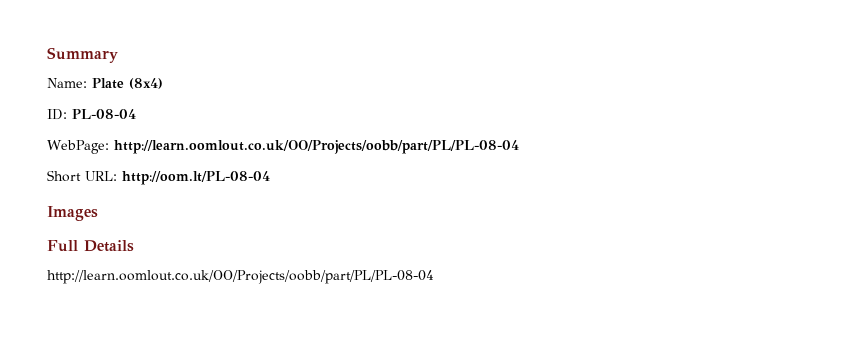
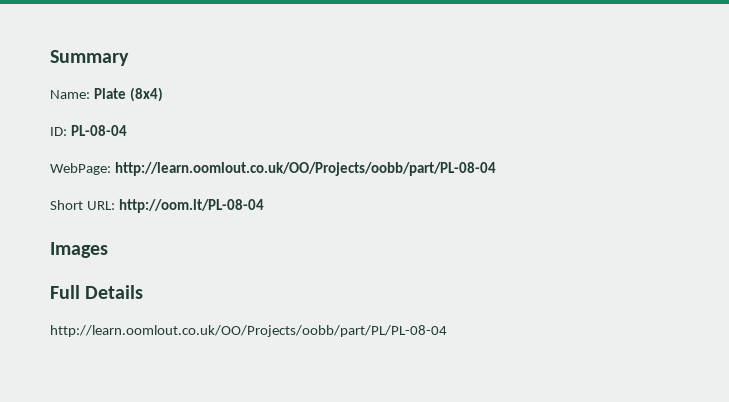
[114,140,519,154] http://learn.oomlout.co.uk/OO/Projects/oobb/part/PL/PL-08-04 -> [114,162,496,176] http://learn.oomlout.co.uk/OO/Projects/oobb/part/PL-08-04

